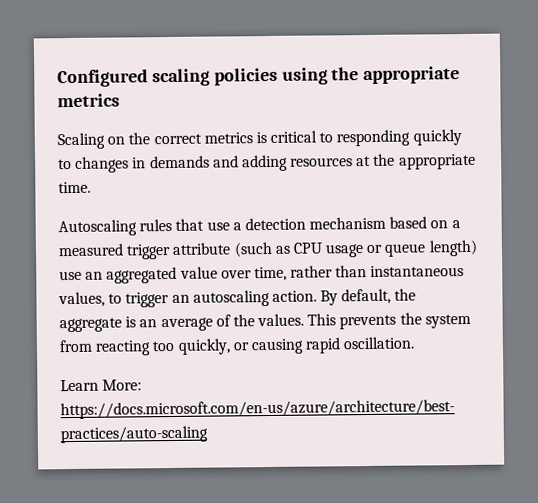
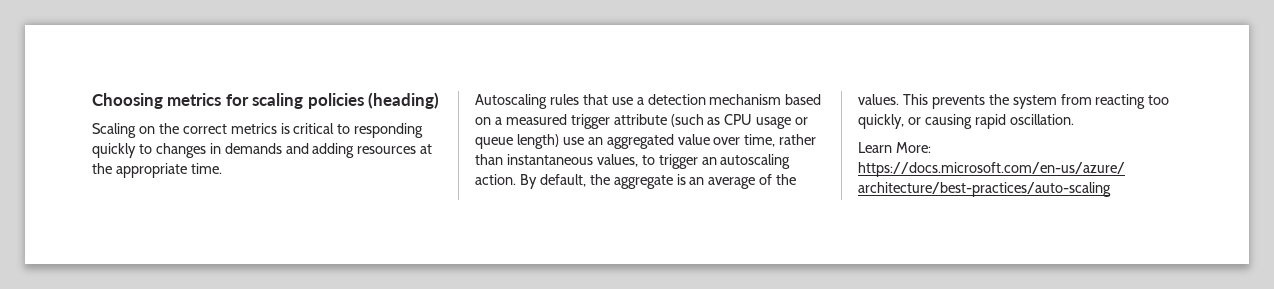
[57,66,461,88] [57,93,120,108] Configured scaling policies using the appropriate metrics -> [92,92,440,109] Choosing metrics for scaling policies (heading)

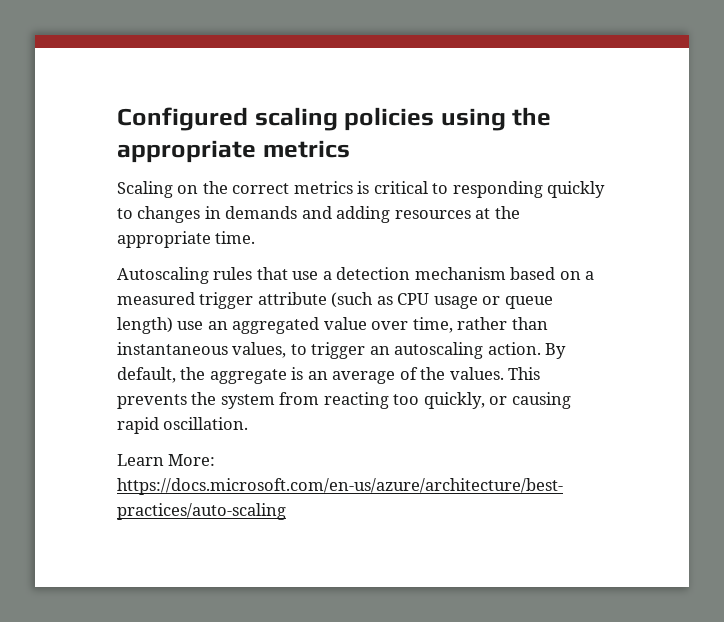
[92,92,440,109] Choosing metrics for scaling policies (heading) -> [117,107,552,131] [117,140,350,163] Configured scaling policies using the appropriate metrics

